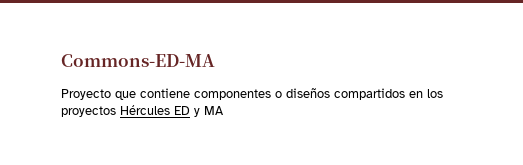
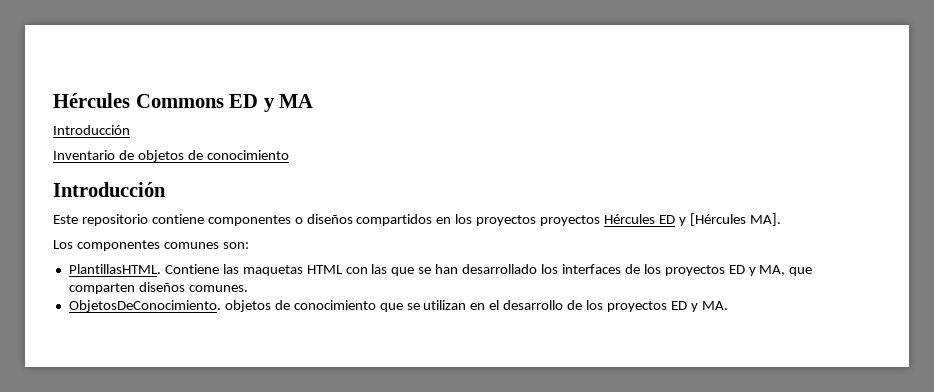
[61,54,215,67] [61,89,136,100] Commons-ED-MA // Proyecto que -> [53,93,314,112] [53,125,130,135] [53,150,289,162] [53,182,166,197] [53,214,148,226] Hércules Commons ED y MA // Introducción // Inventario de objetos de conocimiento // Introducción // Este repositorio
(116, 111) none -> [540,215,601,226] proyectos
[204,106,224,115] MA -> [689,213,781,226] [53,240,249,251] [68,264,813,276] [68,282,248,294] [68,300,728,312] [Hércules MA]. // Los componentes comunes son: // PlantillasHTML. Contiene las maquetas HTML con las que se han desarrollado los interfaces de los proyectos ED y MA, que comparten diseños comunes. // ObjetosDeConocimiento. objetos de conocimiento que se utilizan en el desarrollo de los proyectos ED y MA.

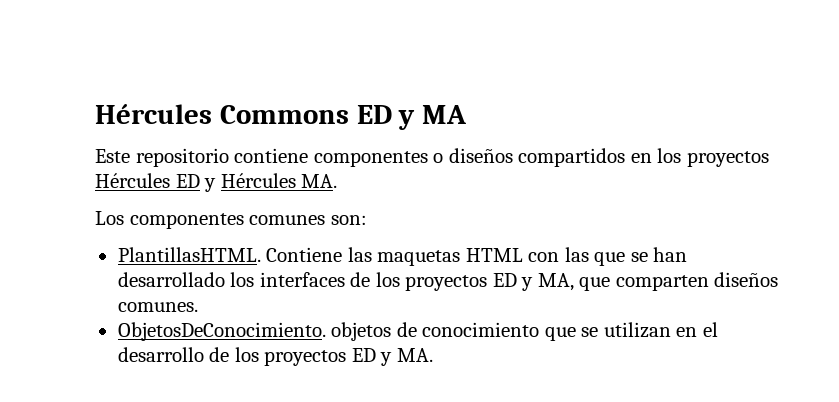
[53,125,130,135] [53,150,289,162] [53,182,166,197] // Introducción // Inventario de objetos de conocimiento // Introducción -> (468, 114) none
[540,215,601,226] proyectos -> (769, 159) none
[689,213,781,226] [Hércules MA]. -> [220,173,338,188] Hércules MA.

